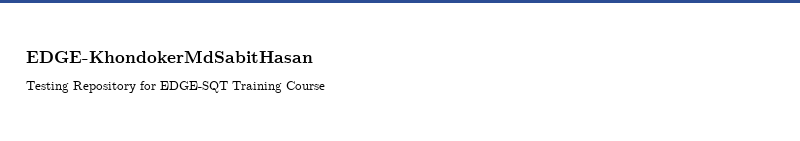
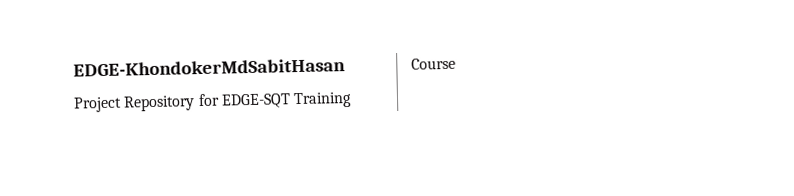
[26,81,69,93] Testing -> [73,96,122,113] Project

